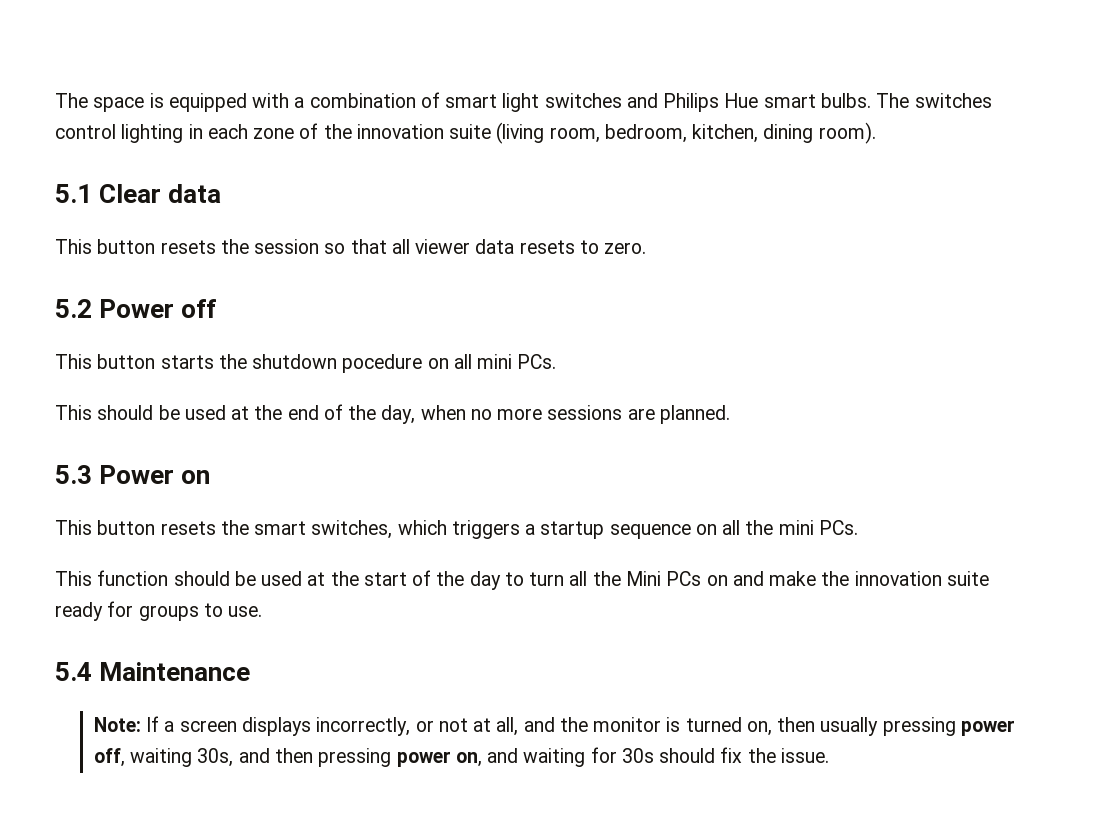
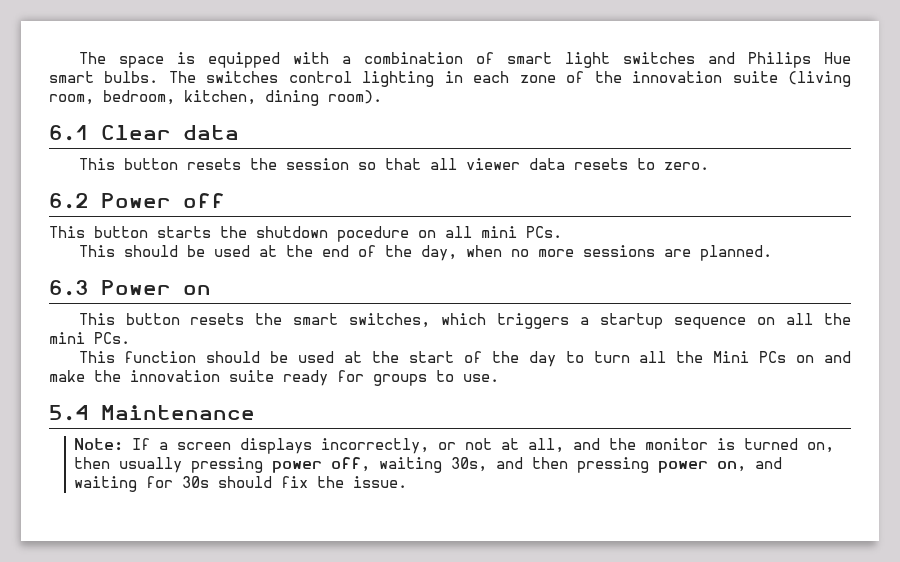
[55,184,92,203] 5.1 -> [49,125,89,141] 6.1
[55,299,92,318] 5.2 -> [49,193,89,209] 6.2
[55,465,92,484] 5.3 -> [49,280,89,296] 6.3

